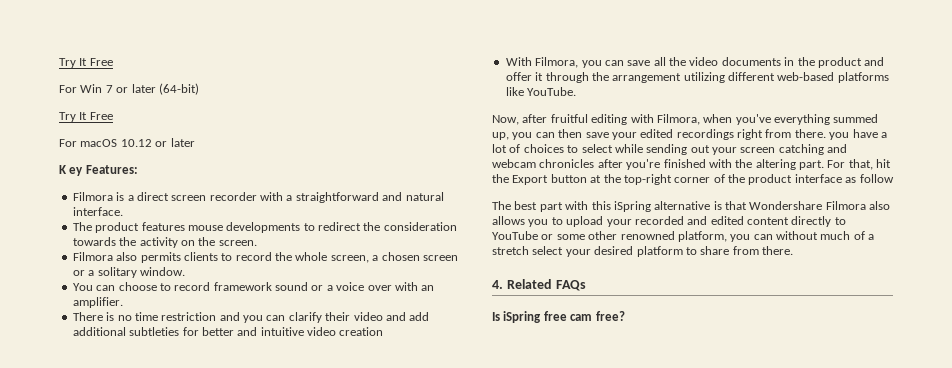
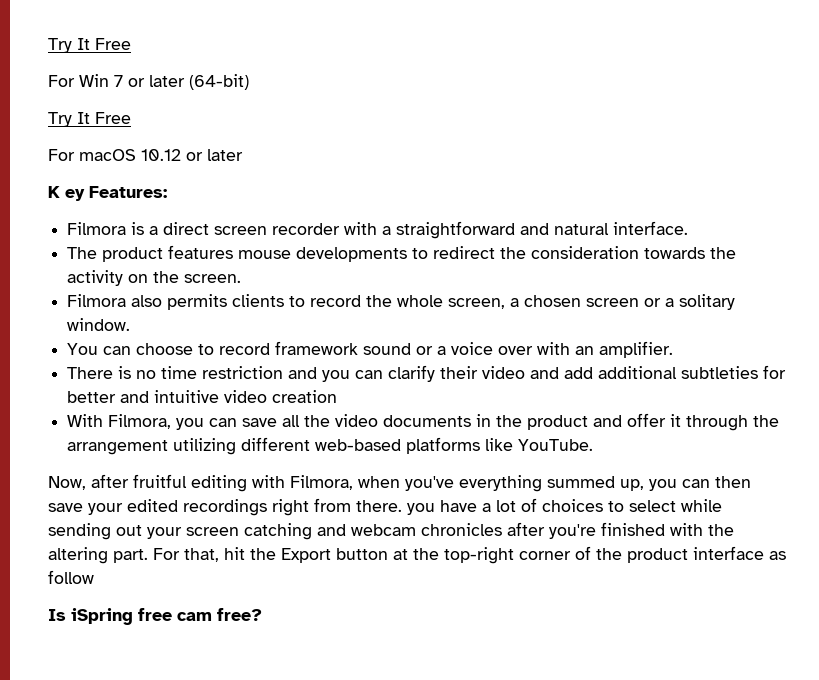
[492,201,891,212] [492,216,846,227] [492,231,875,242] [492,246,793,257] [492,279,586,291] // The best part with this iSpring alternative is that Wondershare Filmora also allows you to upload your recorded and edited content directly to YouTube or some other renowned platform, you can without much of a stretch select your desired platform to share from there. // 4. Related FAQs -> (94, 577) none

